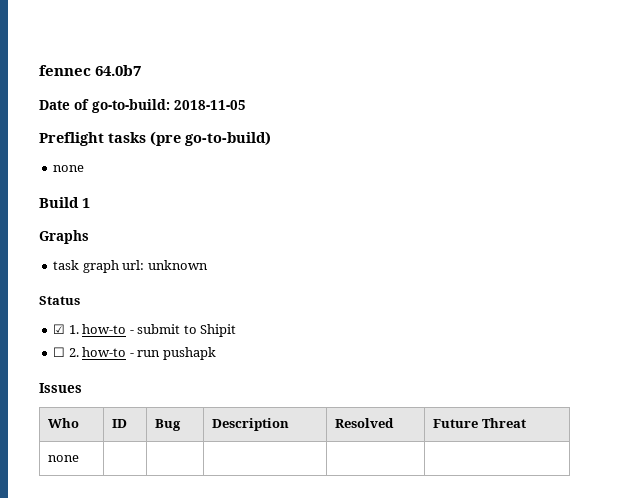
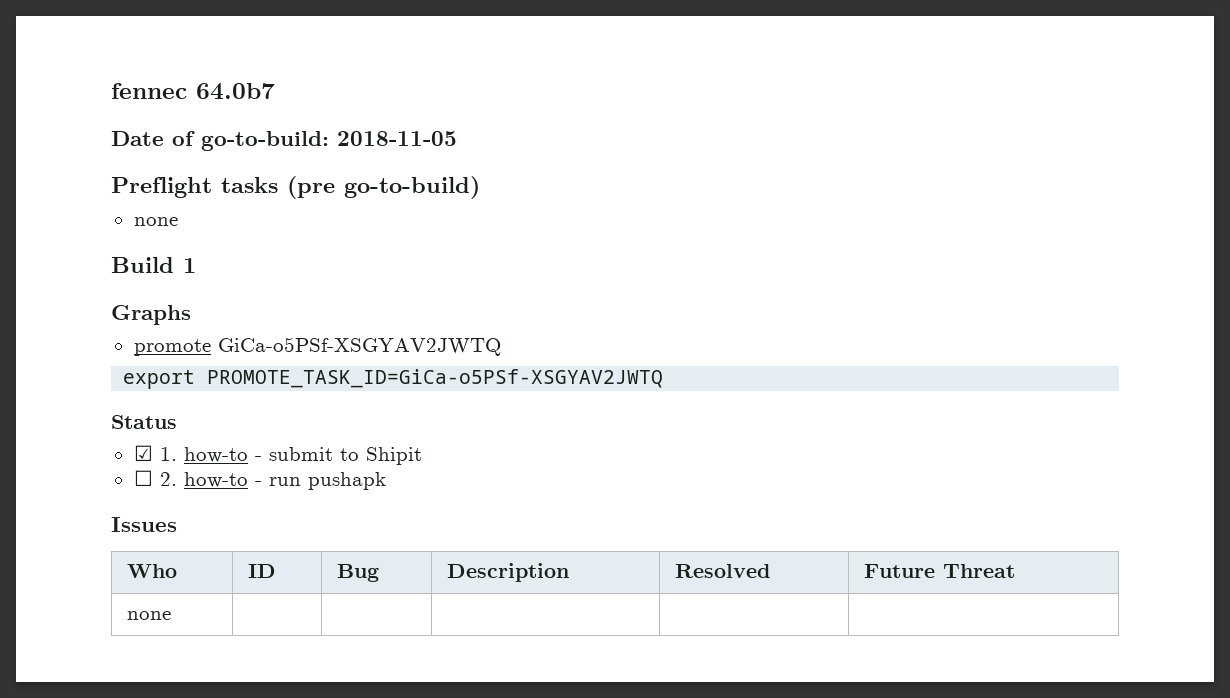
[53,260,208,273] task graph url: unknown -> [133,337,501,356] [123,369,664,389] promote GiCa-o5PSf-XSGYAV2JWTQ // export PROMOTE_TASK_ID=GiCa-o5PSf-XSGYAV2JWTQ

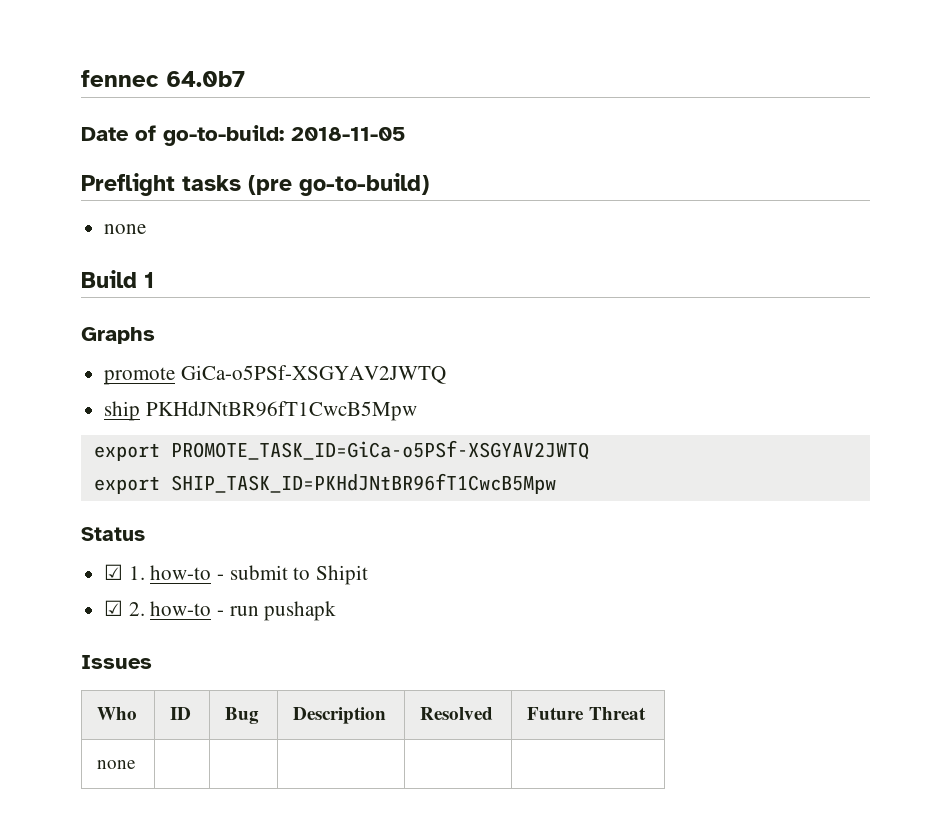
(501, 346) none -> [104,401,417,421] // ship PKHdJNtBR96fT1CwcB5Mpw
(664, 378) none -> [93,473,556,494] // export SHIP_TASK_ID=PKHdJNtBR96fT1CwcB5Mpw
[133,470,153,486] ☐ -> [104,600,124,616] ☑

